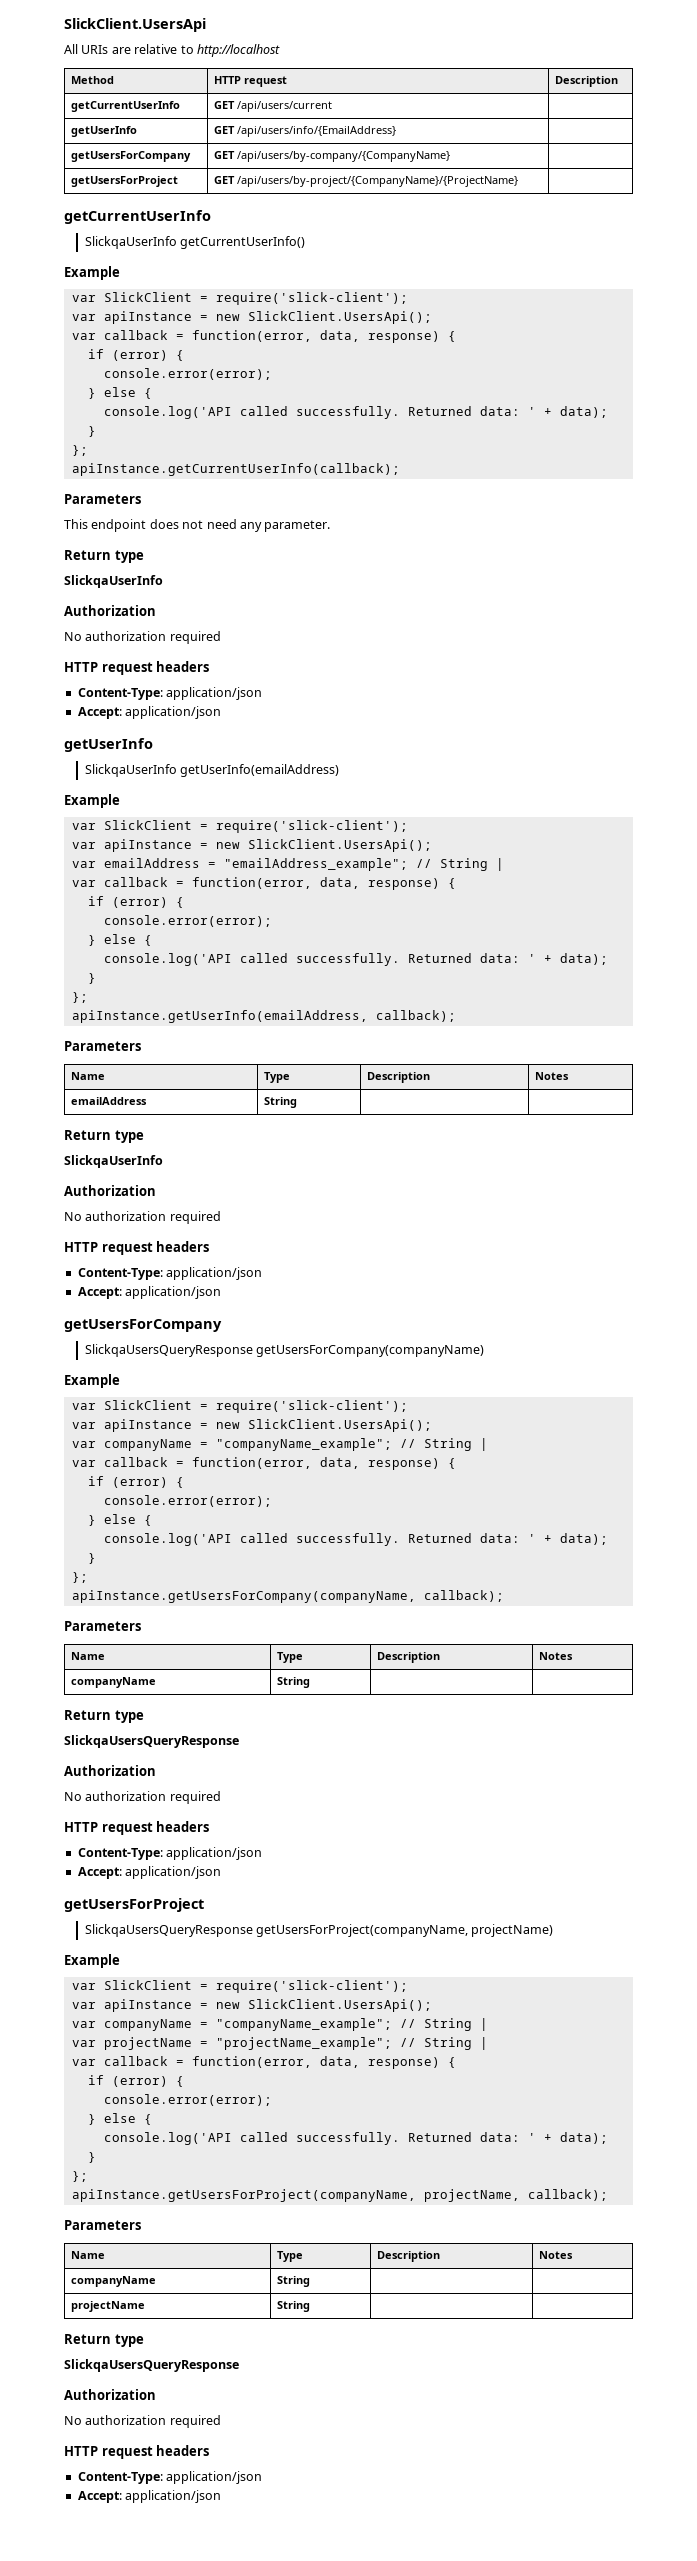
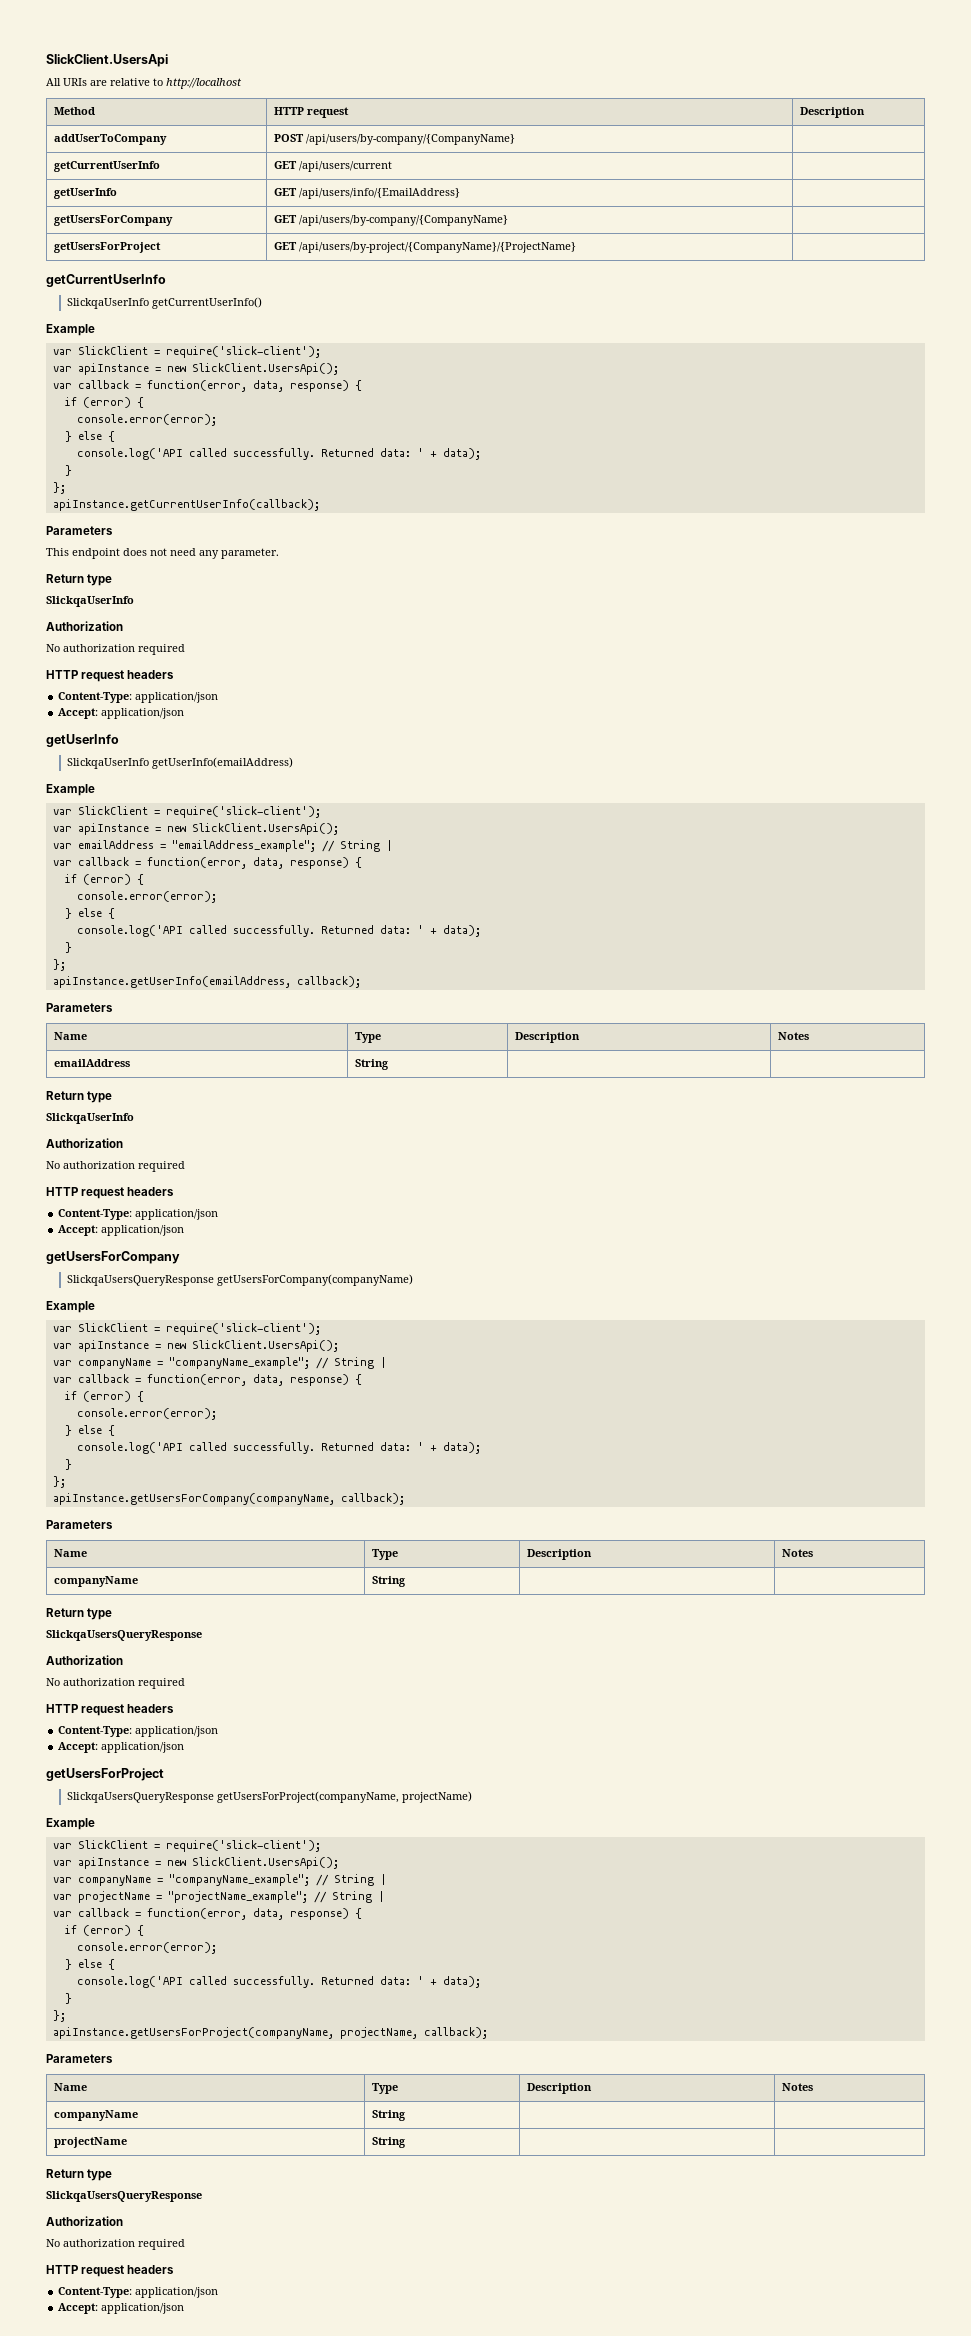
(619, 81) none -> [53,134,167,145] [273,134,515,145] // addUserToCompany | POST /api/users/by-company/{CompanyName} |

